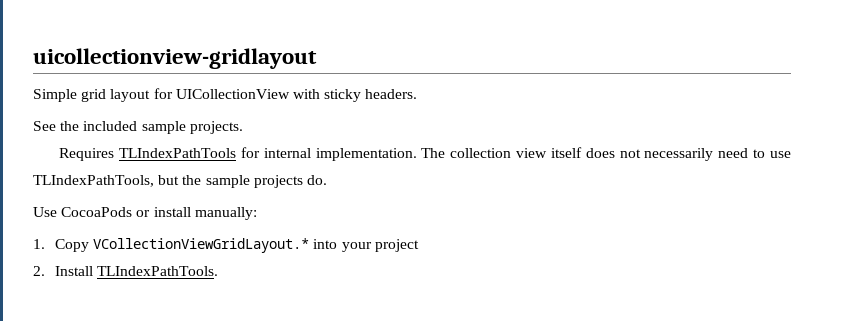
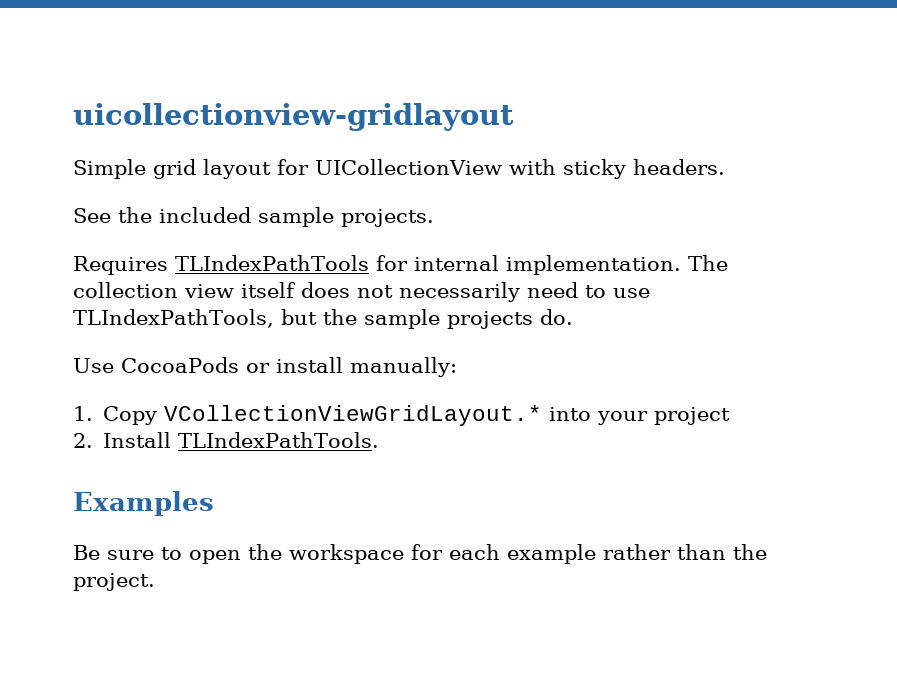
(219, 271) none -> [73,491,214,516] [73,544,767,564] [73,573,155,591] // Examples // Be sure to open the workspace for each example rather than the project.

